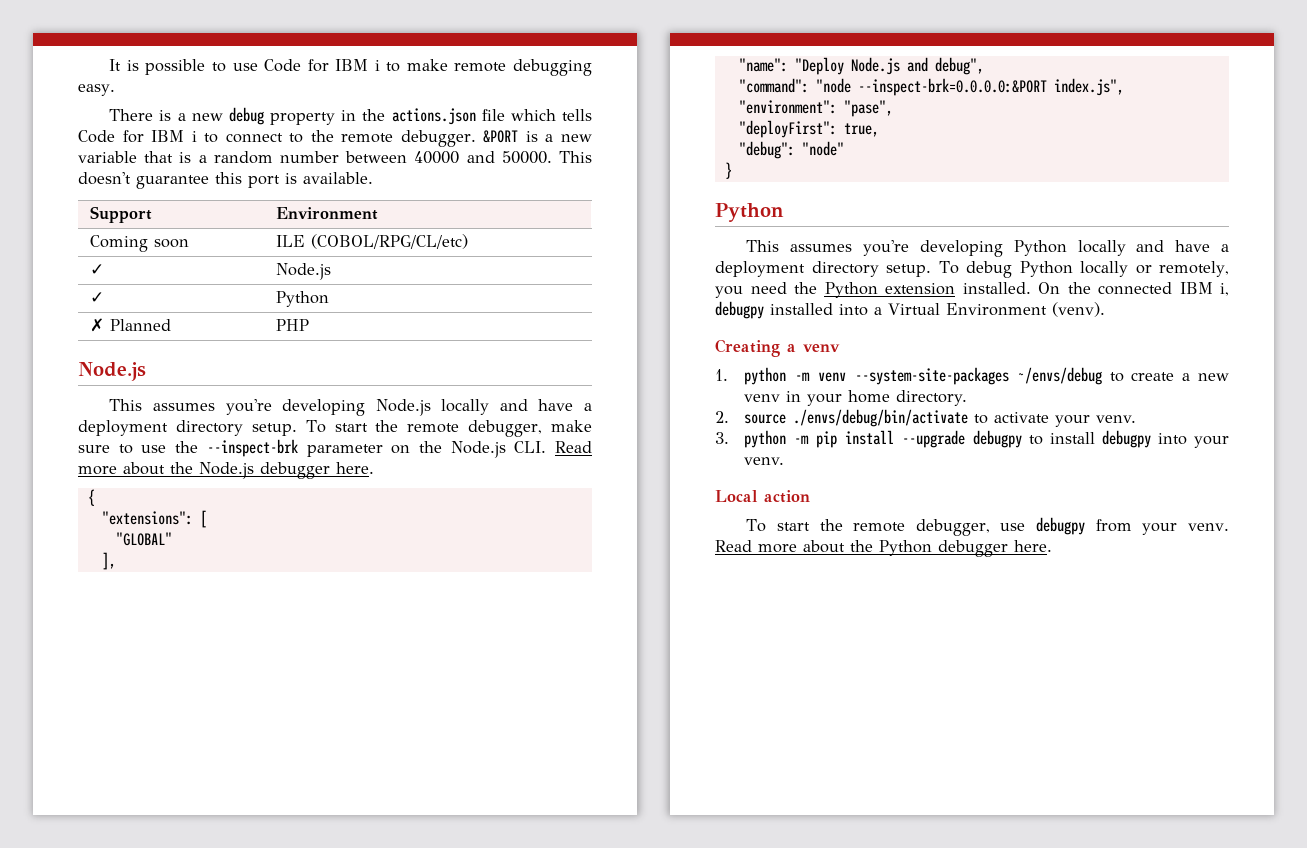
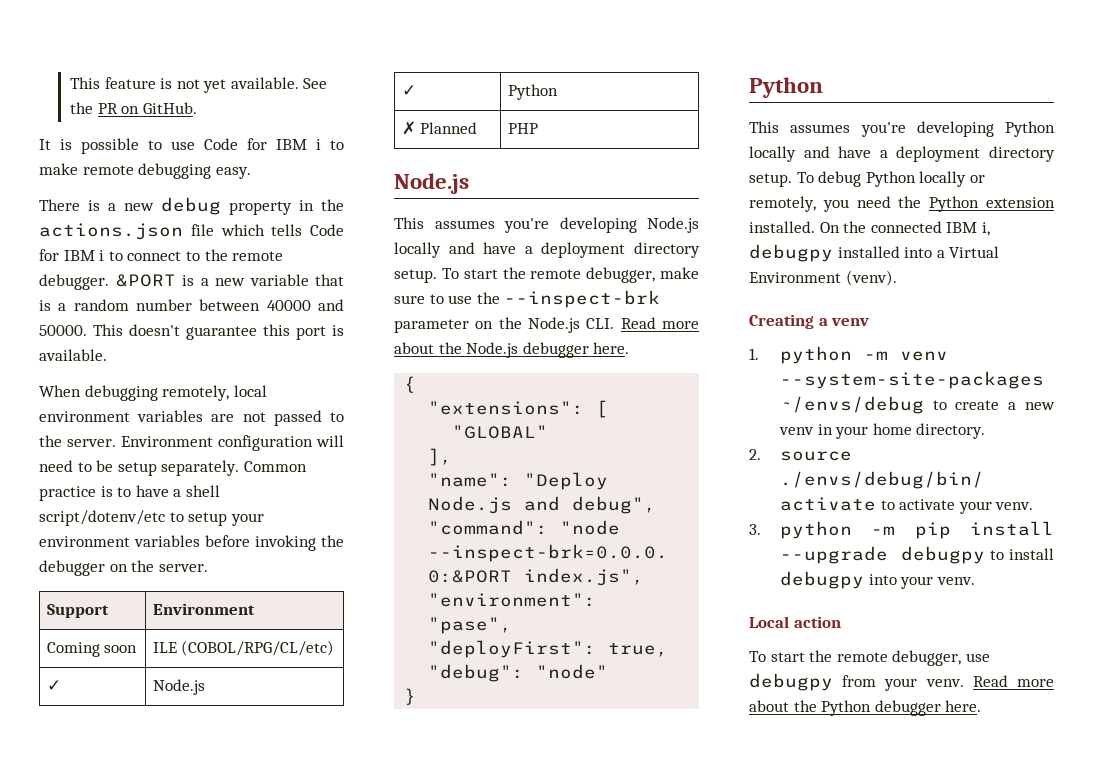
(109, 65) none -> [69,77,328,93] [69,102,197,114] This feature is not yet available. See the PR on GitHub. //
(373, 178) none -> [39,385,267,401] [39,410,344,426] [39,435,344,451] [39,460,307,476] [39,485,220,501] [39,510,264,526] [39,535,344,551] [39,560,208,576] // When debugging remotely, local environment variables are not passed to the server. Environment configuration will need to be setup separately. Common practice is to have a shell script/dotenv/etc to setup your environment variables before invoking the debugger on the server.

